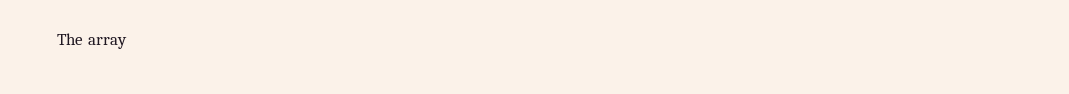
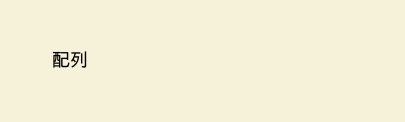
[57,33,127,49] The array -> [52,51,88,68] 配列

